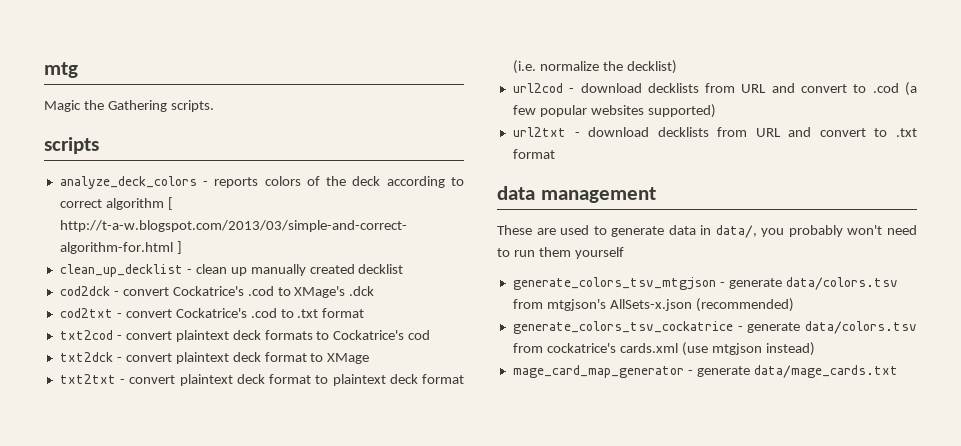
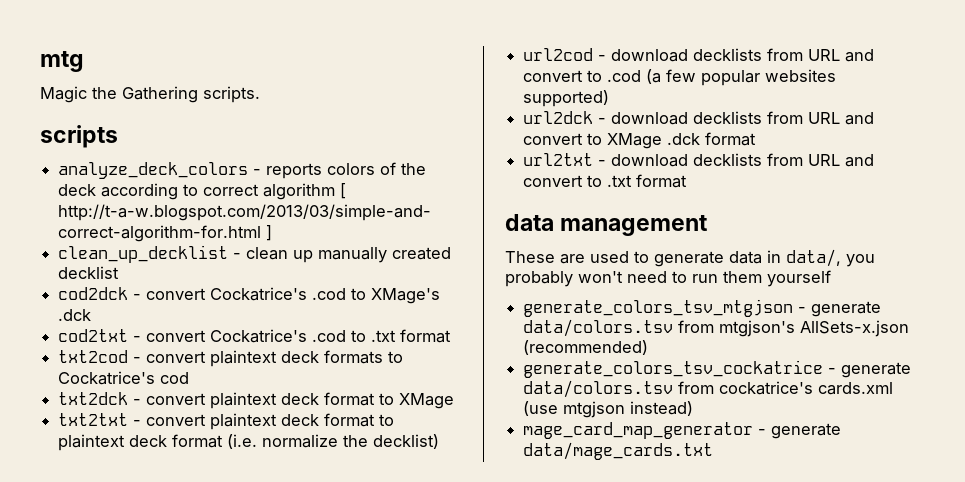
(716, 111) none -> [523,111,875,125] [523,132,757,149] // url2dck - download decklists from URL and convert to XMage .dck format

